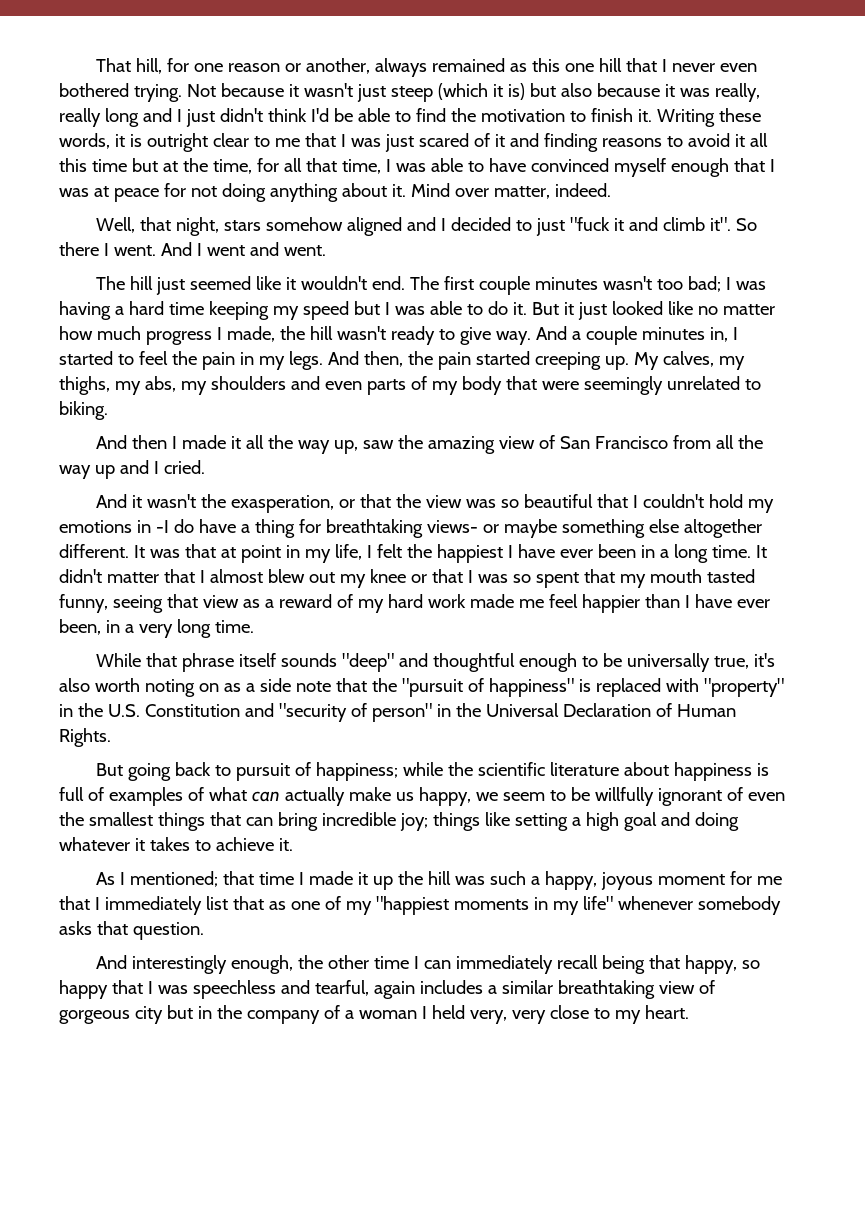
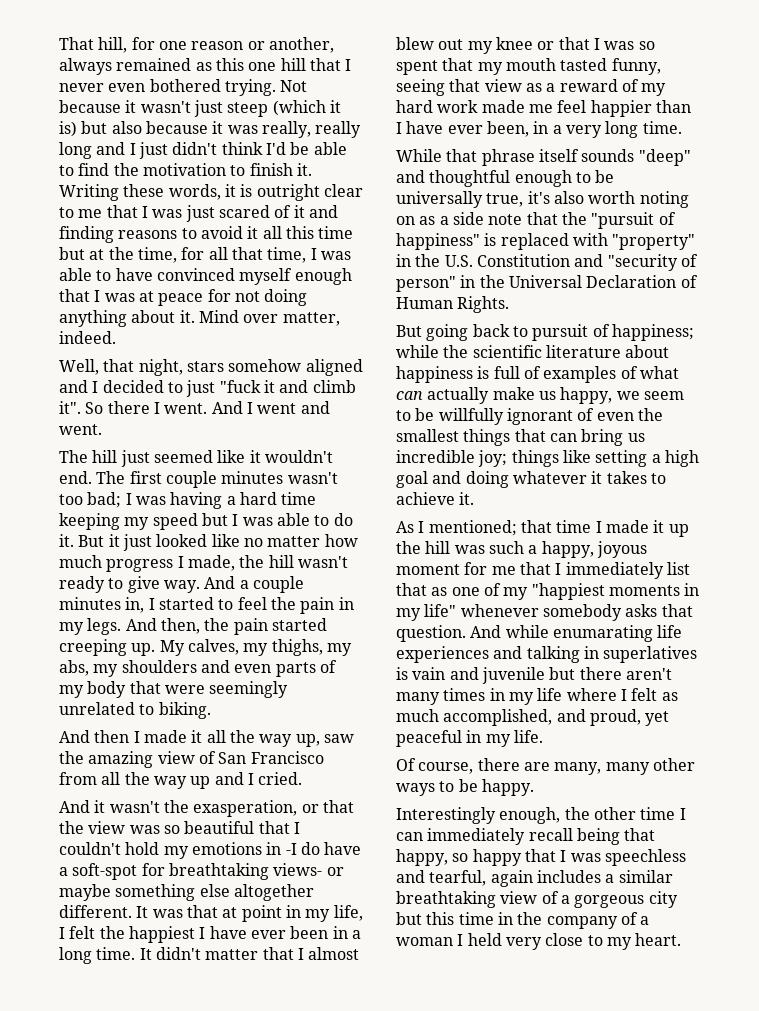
[254,519,295,538] thing -> [72,863,138,880] soft-spot
(318, 821) none -> [627,433,645,442] us
[96,955,228,974] // And interestingly -> [470,625,683,642] [396,646,698,663] [396,667,672,684] [396,688,678,705] [396,709,670,726] [396,730,543,747] [396,758,695,775] [396,779,534,796] [396,807,496,824] And while enumarating life experiences and talking in superlatives is vain and juvenile but there aren't many times in my life where I felt as much accomplished, and proud, yet peaceful in my life. // Of course, there are many, many other ways to be happy. // Interestingly
(715, 987) none -> [560,895,570,904] a
(193, 1012) none -> [426,912,494,925] this time
[469,1010,507,1024] very, -> (502, 939) none

